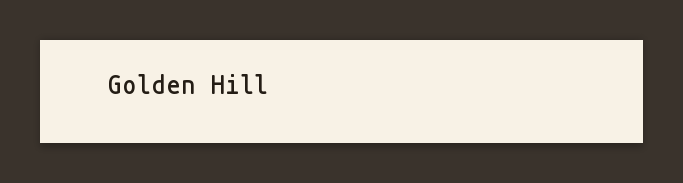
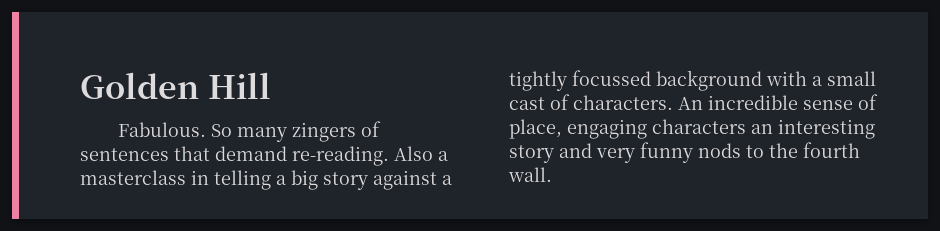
(268, 84) none -> [117,121,381,142] [80,146,448,166] [80,170,452,190] [509,70,876,91] [509,94,878,110] [509,119,875,139] [509,142,860,163] [508,167,552,182] // Fabulous. So many zingers of sentences that demand re-reading. Also a masterclass in telling a big story against a tightly focussed background with a small cast of characters. An incredible sense of place, engaging characters an interesting story and very funny nods to the fourth wall.

